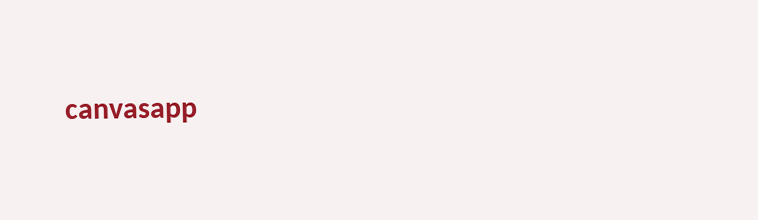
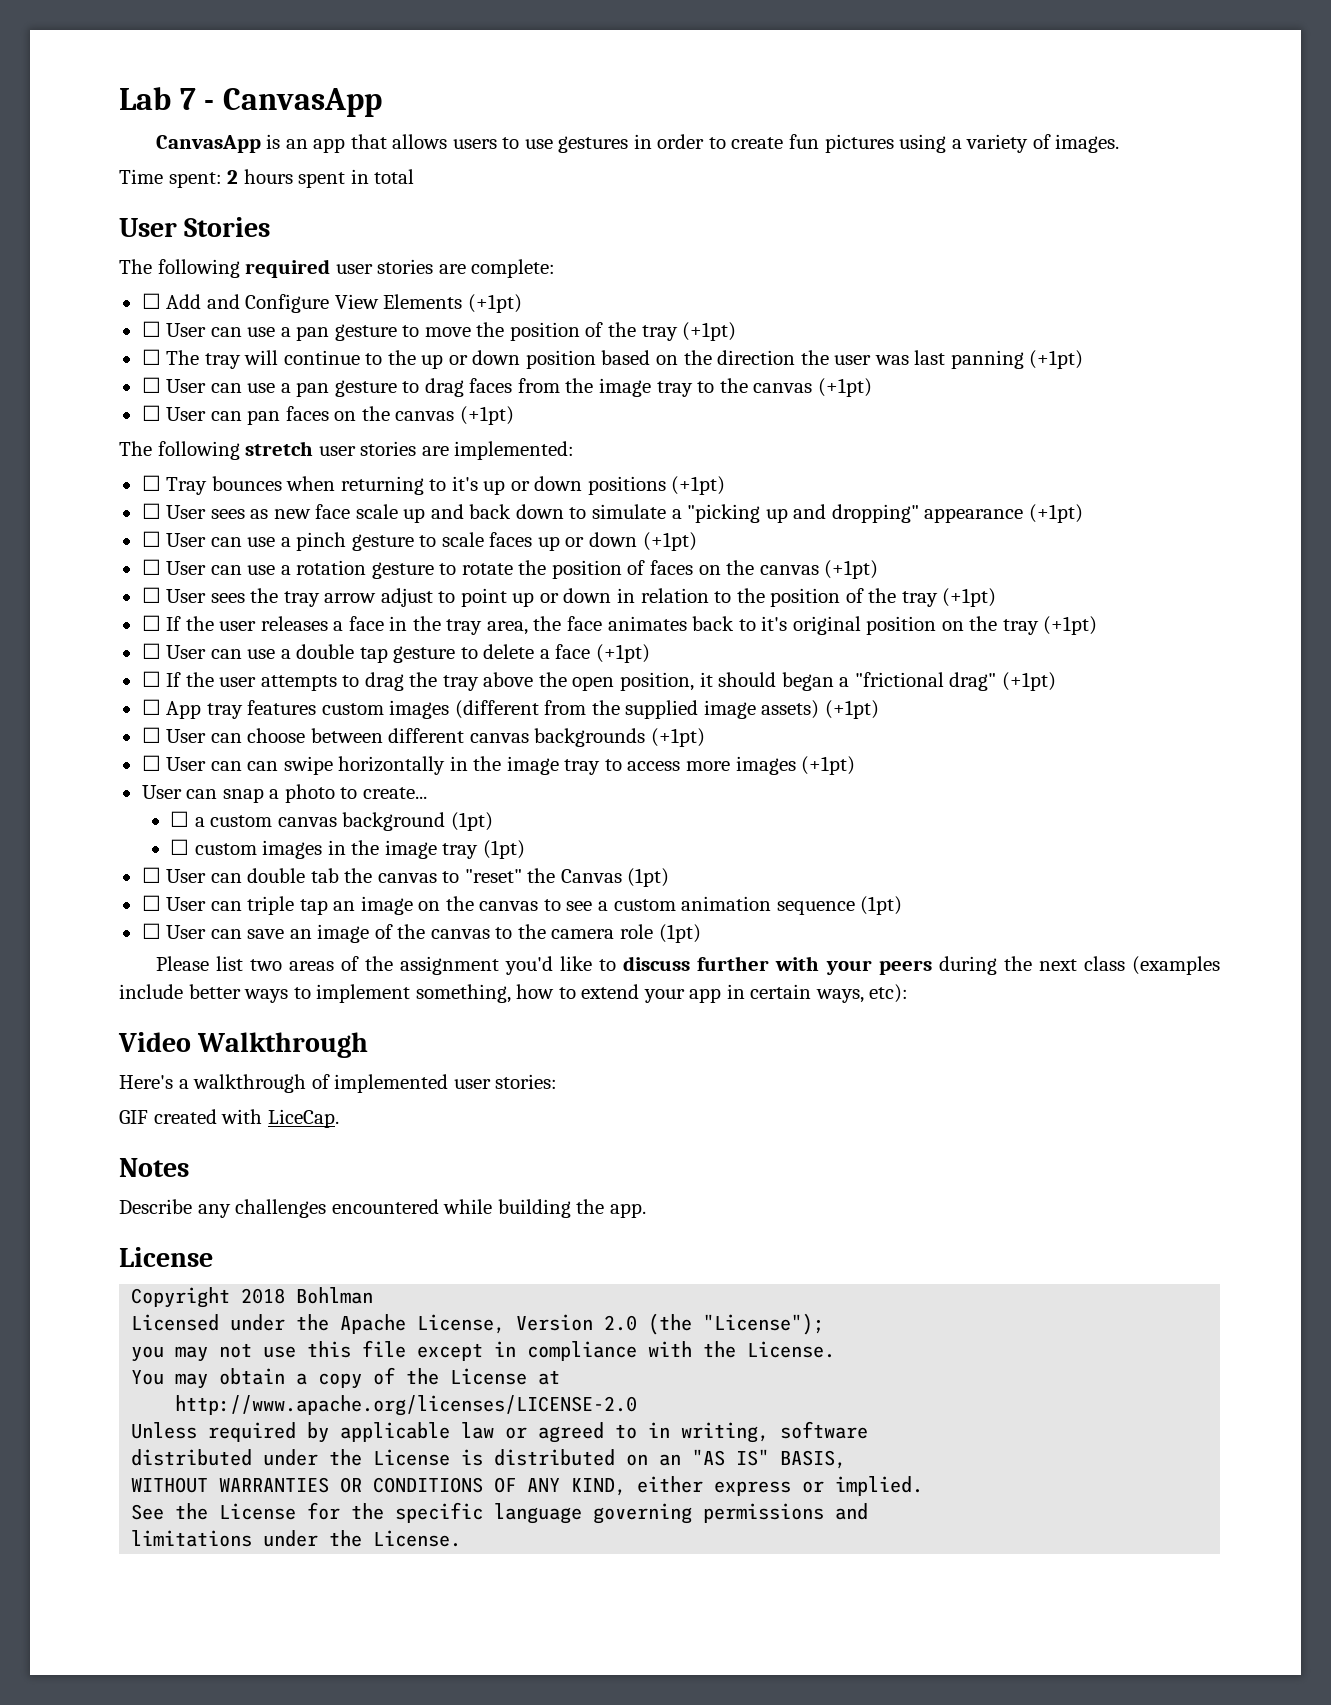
[64,102,198,125] canvasapp -> [119,87,382,117] [155,134,1120,153] [119,169,415,188] [119,217,271,237] [119,259,556,278] [141,293,522,313] [141,321,737,341] [141,349,1084,369] [141,377,872,397] [141,405,514,425] [119,441,575,460] [141,475,726,495] [141,503,1083,523] [141,531,697,551] [141,559,879,579] [141,587,997,607] [141,615,1098,635] [141,643,650,663] [141,671,1056,691] [141,699,879,719] [141,727,705,747] [141,755,856,775] [141,784,427,803] [170,811,493,831] [170,839,525,859] [141,867,670,887] [141,895,903,915] [141,923,701,943] [155,956,1220,975] [119,984,909,1003] [118,1032,369,1058] [119,1074,558,1093] [119,1109,339,1128] [119,1158,189,1177] [119,1199,646,1218] [119,1247,213,1267] [131,1287,374,1308] [131,1313,825,1335] [131,1340,836,1362] [131,1367,561,1389] [175,1395,638,1416] [131,1421,869,1443] [131,1449,847,1469] [131,1476,924,1496] [131,1502,869,1524] [131,1530,462,1547] Lab 7 - CanvasApp // CanvasApp is an app that allows users to use gestures in order to create fun pictures using a variety of images. // Time spent: 2 hours spent in total // User Stories // The following required user stories are complete: // ☐ Add and Configure View Elements (+1pt) // ☐ User can use a pan gesture to move the position of the tray (+1pt) // ☐ The tray will continue to the up or down position based on the direction the user was last panning (+1pt) // ☐ User can use a pan gesture to drag faces from the image tray to the canvas (+1pt) // ☐ User can pan faces on the canvas (+1pt) // The following stretch user stories are implemented: // ☐ Tray bounces when returning to it's up or down positions (+1pt) // ☐ User sees as new face scale up and back down to simulate a "picking up and dropping" appearance (+1pt) // ☐ User can use a pinch gesture to scale faces up or down (+1pt) // ☐ User can use a rotation gesture to rotate the position of faces on the canvas (+1pt) // ☐ User sees the tray arrow adjust to point up or down in relation to the position of the tray (+1pt) // ☐ If the user releases a face in the tray area, the face animates back to it's original position on the tray (+1pt) // ☐ User can use a double tap gesture to delete a face (+1pt) // ☐ If the user attempts to drag the tray above the open position, it should began a "frictional drag" (+1pt) // ☐ App tray features custom images (different from the supplied image assets) (+1pt) // ☐ User can choose between different canvas backgrounds (+1pt) // ☐ User can can swipe horizontally in the image tray to access more images (+1pt) // User can snap a photo to create... // ☐ a custom canvas background (1pt) // ☐ custom images in the image tray (1pt) // ☐ User can double tab the canvas to "reset" the Canvas (1pt) // ☐ User can triple tap an image on the canvas to see a custom animation sequence (1pt) // ☐ User can save an image of the canvas to the camera role (1pt) // Please list two areas of the assignment you'd like to discuss further with your peers during the next class (examples include better ways to implement something, how to extend your app in certain ways, etc): // Video Walkthrough // Here's a walkthrough of implemented user stories: // GIF created with LiceCap. // Notes // Describe any challenges encountered while building the app. // License // Copyright 2018 Bohlman // Licensed under the Apache License, Version 2.0 (the "License"); // you may not use this file except in compliance with the License. // You may obtain a copy of the License at // http://www.apache.org/licenses/LICENSE-2.0 // Unless required by applicable law or agreed to in writing, software // distributed under the License is distributed on an "AS IS" BASIS, // WITHOUT WARRANTIES OR CONDITIONS OF ANY KIND, either express or implied. // See the License for the specific language governing permissions and // limitations under the License.

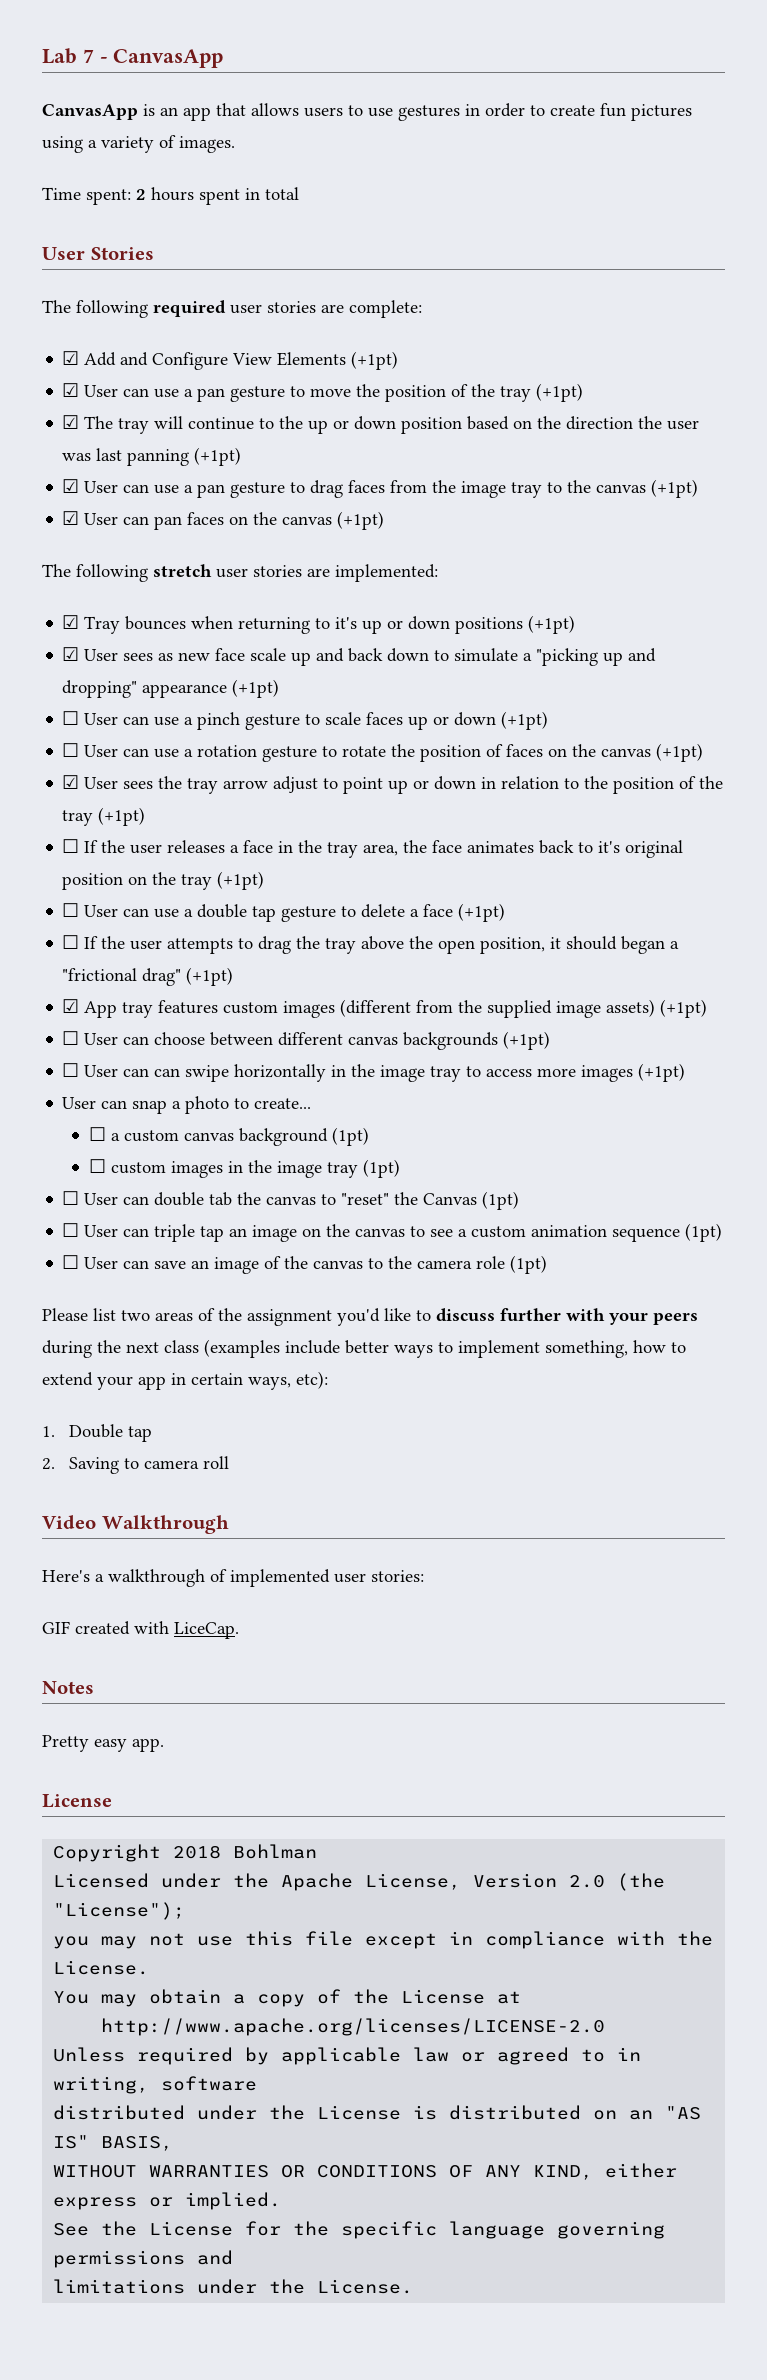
[141,293,161,309] ☐ -> [62,351,80,365] ☑
[141,321,161,337] ☐ -> [62,383,80,397] ☑
[141,349,161,365] ☐ -> [62,415,80,429] ☑
[141,377,161,393] ☐ -> [62,479,80,493] ☑
[141,405,161,421] ☐ -> [62,511,80,525] ☑
[141,475,161,491] ☐ -> [62,615,80,629] ☑
[141,503,161,519] ☐ -> [62,647,80,661] ☑
[141,587,161,603] ☐ -> [62,775,80,789] ☑
[141,699,161,715] ☐ -> [62,999,80,1013] ☑
(909, 993) none -> [42,1424,152,1442] [42,1456,229,1474] // 1. Double tap // 2. Saving to camera roll
[119,1199,605,1218] Describe any challenges encountered while building the -> [42,1735,127,1752] Pretty easy

